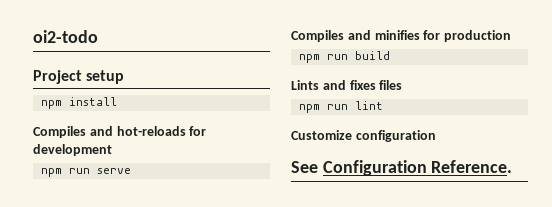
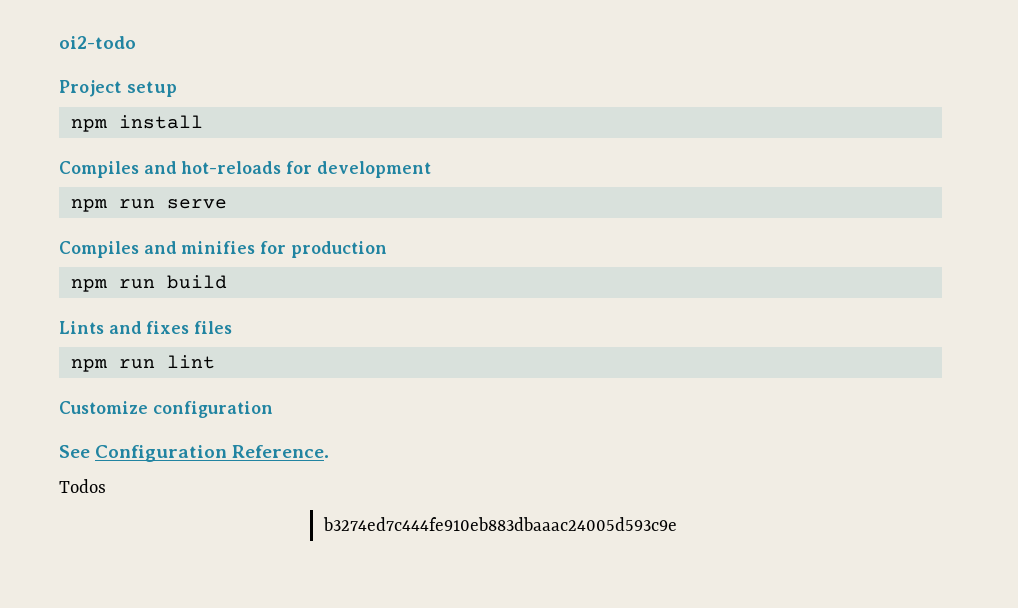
(513, 166) none -> [59,479,106,493] [322,517,677,531] // Todos // b3274ed7c444fe910eb883dbaaac24005d593c9e

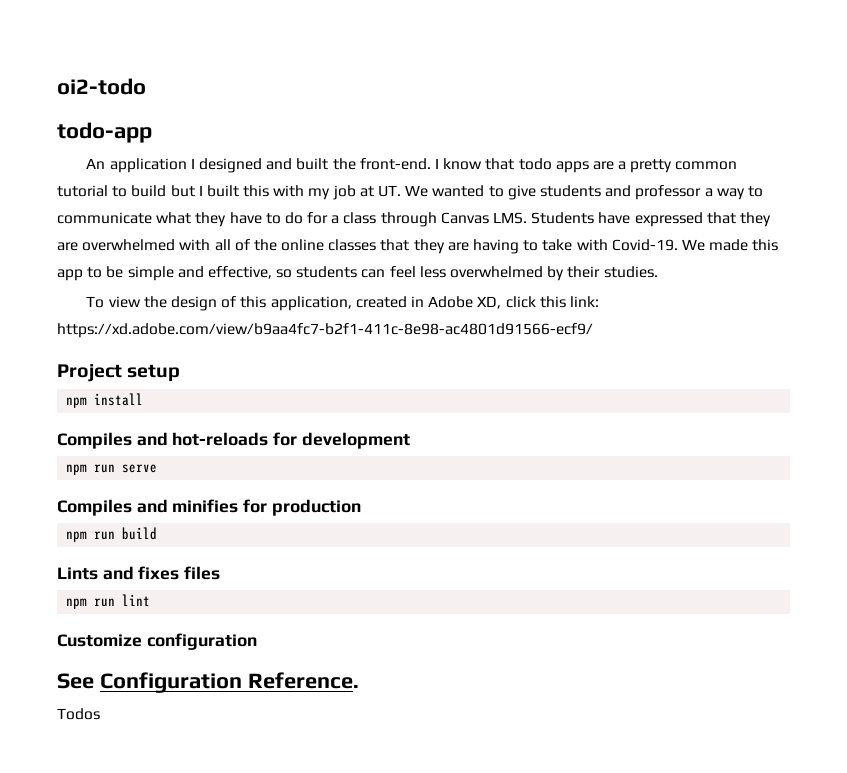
(136, 42) none -> [57,122,152,143] [86,158,738,173] [57,185,763,200] [57,212,771,227] [57,239,779,254] [57,266,658,281] [86,296,599,311] [57,323,593,338] // todo-app // An application I designed and built the front-end. I know that todo apps are a pretty common tutorial to build but I built this with my job at UT. We wanted to give students and professor a way to communicate what they have to do for a class through Canvas LMS. Students have expressed that they are overwhelmed with all of the online classes that they are having to take with Covid-19. We made this app to be simple and effective, so students can feel less overwhelmed by their studies. // To view the design of this application, created in Adobe XD, click this link: https://xd.adobe.com/view/b9aa4fc7-b2f1-411c-8e98-ac4801d91566-ecf9/
[322,517,677,531] // b3274ed7c444fe910eb883dbaaac24005d593c9e -> (100, 714) none

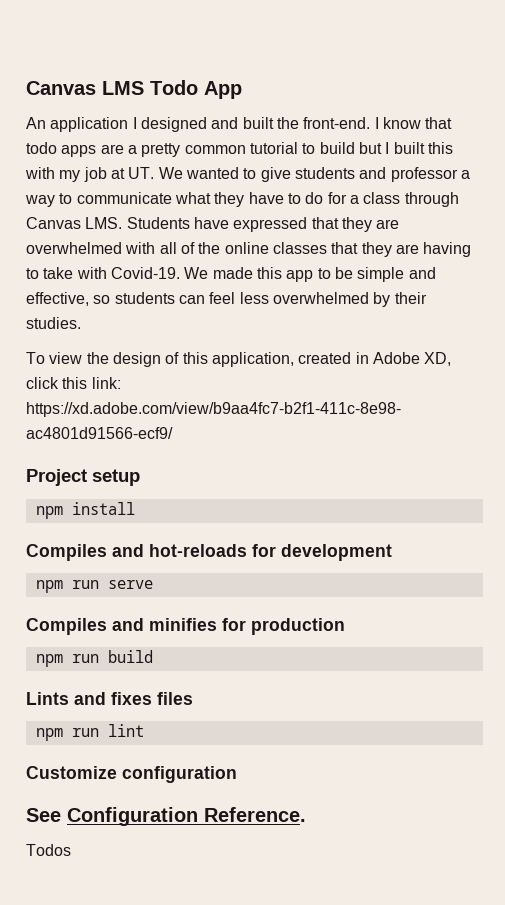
[57,78,146,95] [57,122,152,143] oi2-todo // todo-app -> [26,80,242,99] Canvas LMS Todo App

